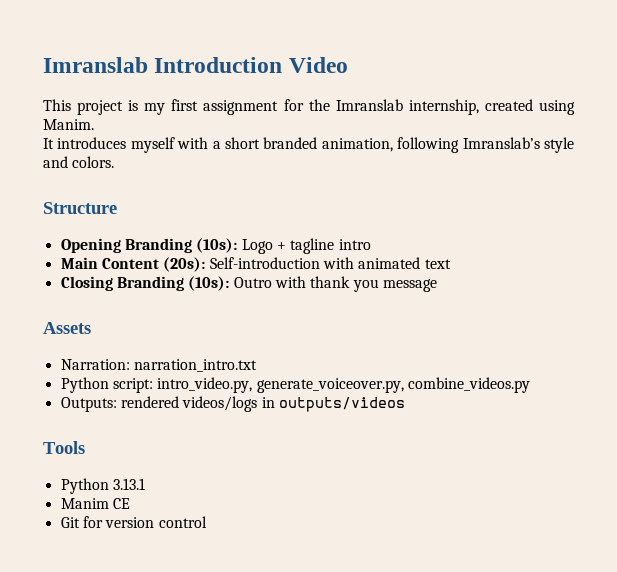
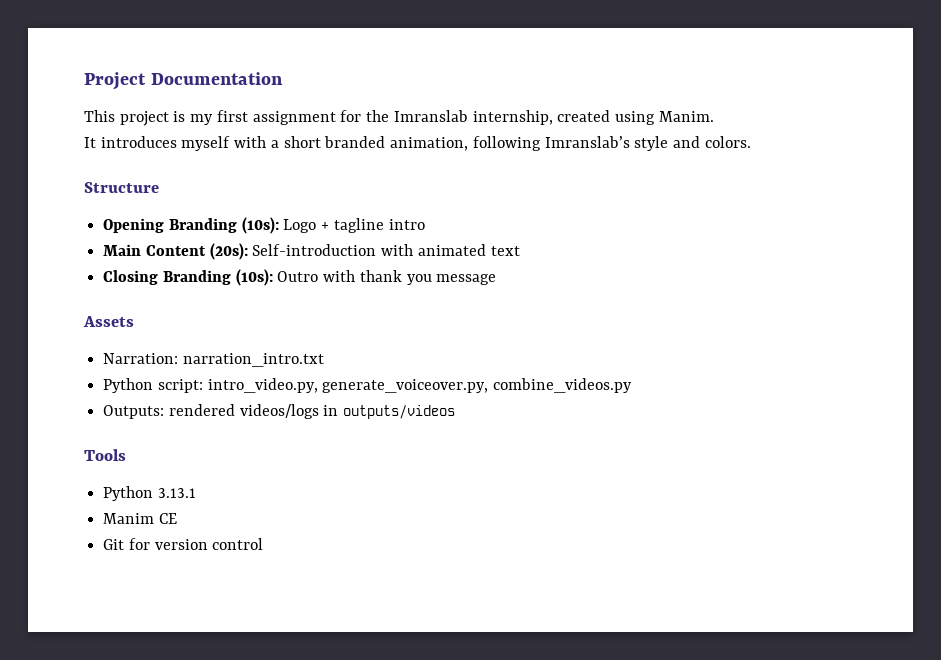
[43,57,348,73] Imranslab Introduction Video -> [84,72,283,90] Project Documentation

